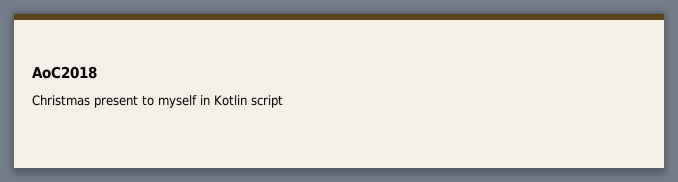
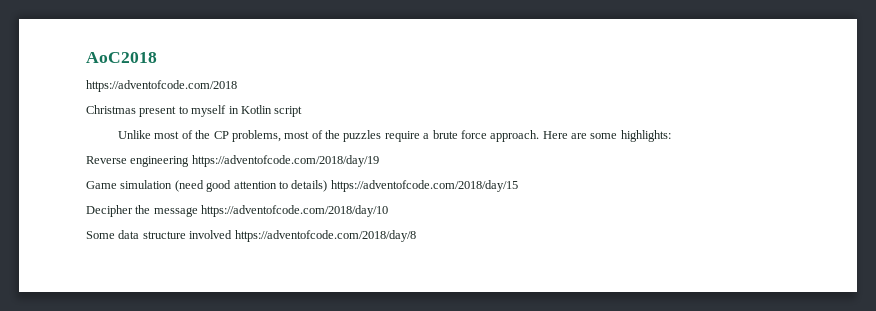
(97, 72) none -> [86,80,237,92] // https://adventofcode.com/2018
(283, 101) none -> [118,130,671,142] [86,155,379,167] [86,180,518,192] [86,205,389,217] [86,230,416,242] // Unlike most of the CP problems, most of the puzzles require a brute force approach. Here are some highlights: // Reverse engineering https://adventofcode.com/2018/day/19 // Game simulation (need good attention to details) https://adventofcode.com/2018/day/15 // Decipher the message https://adventofcode.com/2018/day/10 // Some data structure involved https://adventofcode.com/2018/day/8

